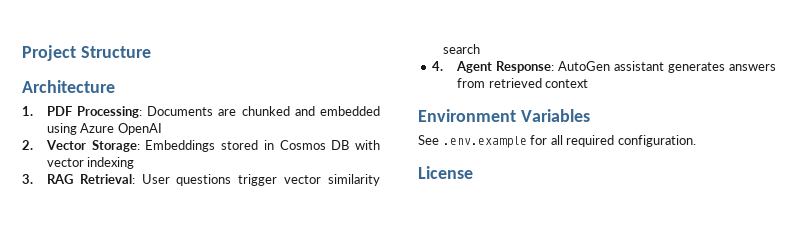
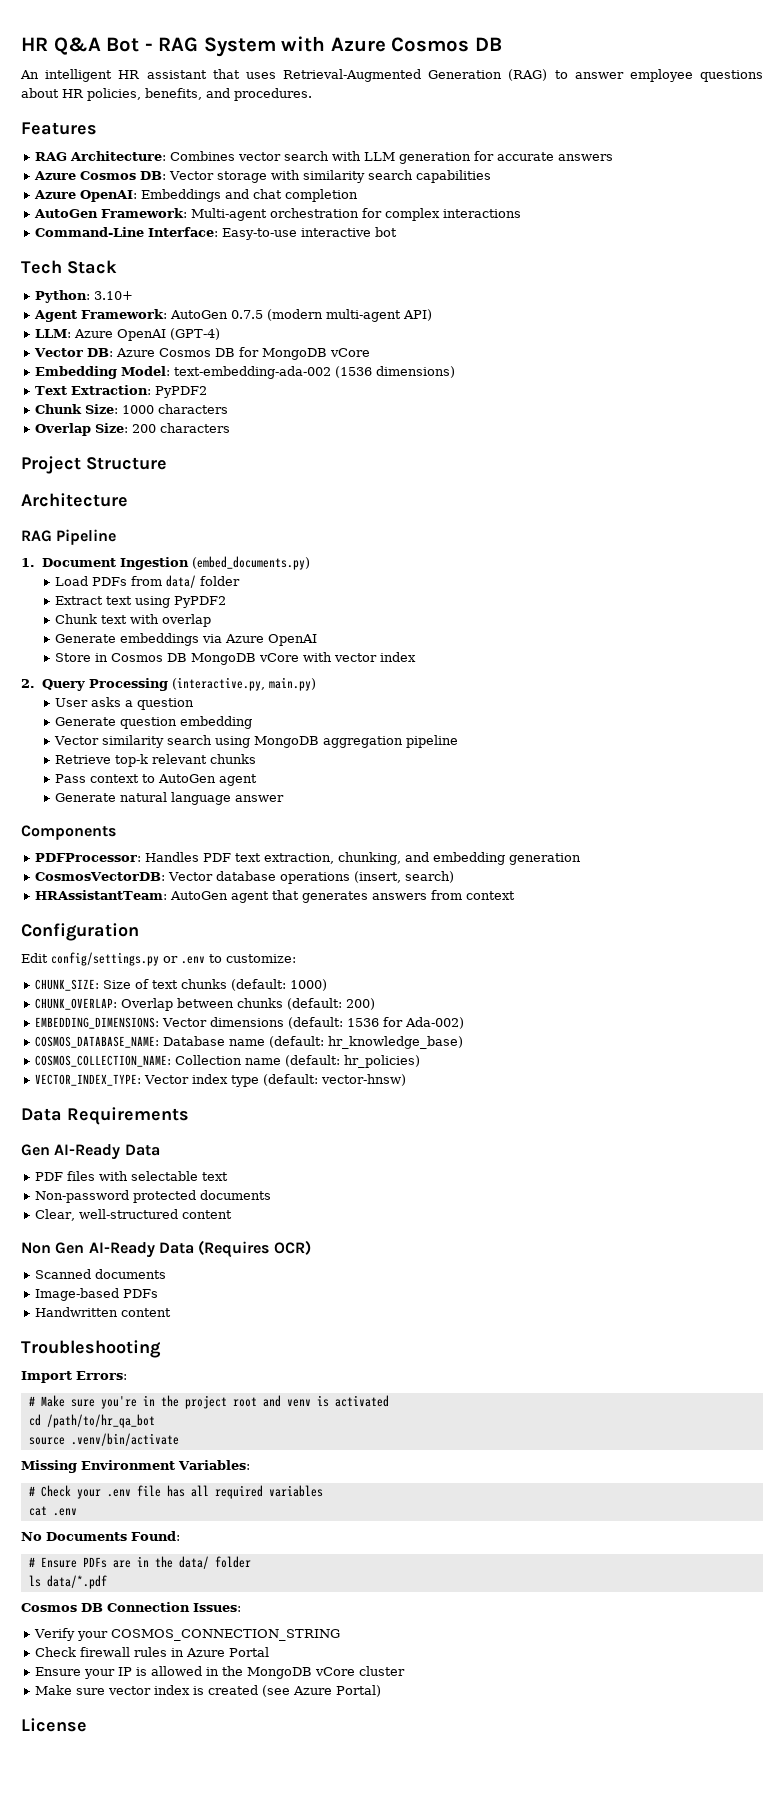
(22, 53) none -> [21,36,502,57] [20,69,763,82] [21,88,312,101] [21,122,97,135] [34,151,613,164] [33,170,491,183] [33,189,358,202] [33,208,521,221] [34,227,397,240] [21,260,117,274] [34,290,133,303] [33,309,432,322] [34,328,220,341] [33,347,370,360] [34,366,455,379] [34,385,207,398] [34,404,228,414] [34,423,230,436] HR Q&A Bot - RAG System with Azure Cosmos DB // An intelligent HR assistant that uses Retrieval-Augmented Generation (RAG) to answer employee questions about HR policies, benefits, and procedures. // Features // RAG Architecture: Combines vector search with LLM generation for accurate answers // Azure Cosmos DB: Vector storage with similarity search capabilities // Azure OpenAI: Embeddings and chat completion // AutoGen Framework: Multi-agent orchestration for complex interactions // Command-Line Interface: Easy-to-use interactive bot // Tech Stack // Python: 3.10+ // Agent Framework: AutoGen 0.7.5 (modern multi-agent API) // LLM: Azure OpenAI (GPT-4) // Vector DB: Azure Cosmos DB for MongoDB vCore // Embedding Model: text-embedding-ada-002 (1536 dimensions) // Text Extraction: PyPDF2 // Chunk Size: 1000 characters // Overlap Size: 200 characters //
(115, 86) none -> [21,529,117,545] // RAG Pipeline
[46,106,381,118] [46,123,162,135] [22,140,381,152] [46,157,135,169] [22,174,380,186] [442,44,480,54] [432,61,665,73] PDF Processing: Documents are chunked and embedded using Azure OpenAI // 2. Vector Storage: Embeddings stored in Cosmos DB with vector indexing // 3. RAG Retrieval: User questions trigger vector similarity search // 4. Agent Response: AutoGen assistant -> [41,556,310,570] [55,575,241,588] [55,596,227,608] [55,614,212,627] [55,633,318,646] [55,652,417,665] [21,677,316,691] [55,697,195,710] [55,716,253,729] [54,735,459,748] [55,754,257,767] [55,774,258,786] [55,792,285,805] [21,825,116,840] [34,852,581,865] [34,871,454,884] [34,890,299,903] Document Ingestion (embed_documents.py) // Load PDFs from data/ folder // Extract text using PyPDF2 // Chunk text with overlap // Generate embeddings via Azure OpenAI // Store in Cosmos DB MongoDB vCore with vector index // 2. Query Processing (interactive.py, main.py) // User asks a question // Generate question embedding // Vector similarity search using MongoDB aggregation pipeline // Retrieve top-k relevant chunks // Pass context to AutoGen agent // Generate natural language answer // Components // PDFProcessor: Handles PDF text extraction, chunking, and embedding generation // CosmosVectorDB: Vector database operations (insert, search) // HRAssistantTeam: AutoGen agent that
[488,78,542,88] retrieved -> (462, 895) none
[418,109,590,122] [418,135,696,148] Environment Variables // See .env.example for all required configuration. -> [21,923,139,941] [21,952,296,966] [34,979,327,991] [34,998,375,1011] [34,1017,464,1029] [34,1036,463,1049] [34,1055,420,1068] [34,1074,406,1087] [21,1107,189,1125] [21,1144,160,1160] [34,1171,228,1181] [34,1190,271,1203] [34,1209,232,1221] [21,1240,311,1258] [34,1269,166,1279] [34,1288,158,1301] [34,1307,171,1317] [21,1340,161,1358] [21,1371,127,1383] [28,1395,389,1409] [28,1414,155,1428] [28,1433,179,1446] [21,1460,250,1473] [28,1485,323,1499] [28,1506,77,1516] [21,1531,180,1541] [28,1556,251,1569] [28,1575,107,1589] [21,1602,241,1612] [33,1628,340,1641] [34,1647,269,1657] [34,1666,405,1679] [34,1685,381,1697] Configuration // Edit config/settings.py or .env to customize: // CHUNK_SIZE: Size of text chunks (default: 1000) // CHUNK_OVERLAP: Overlap between chunks (default: 200) // EMBEDDING_DIMENSIONS: Vector dimensions (default: 1536 for Ada-002) // COSMOS_DATABASE_NAME: Database name (default: hr_knowledge_base) // COSMOS_COLLECTION_NAME: Collection name (default: hr_policies) // VECTOR_INDEX_TYPE: Vector index type (default: vector-hnsw) // Data Requirements // Gen AI-Ready Data // PDF files with selectable text // Non-password protected documents // Clear, well-structured content // Non Gen AI-Ready Data (Requires OCR) // Scanned documents // Image-based PDFs // Handwritten content // Troubleshooting // Import Errors: // # Make sure you're in the project root and venv is activated // cd /path/to/hr_qa_bot // source .venv/bin/activate // Missing Environment Variables: // # Check your .env file has all required variables // cat .env // No Documents Found: // # Ensure PDFs are in the data/ folder // ls data/*.pdf // Cosmos DB Connection Issues: // Verify your COSMOS_CONNECTION_STRING // Check firewall rules in Azure Portal // Ensure your IP is allowed in the MongoDB vCore cluster // Make sure vector index is created (see Azure Portal)

